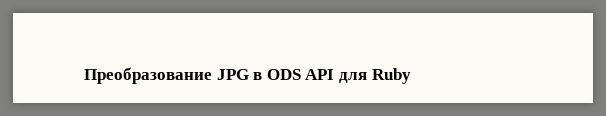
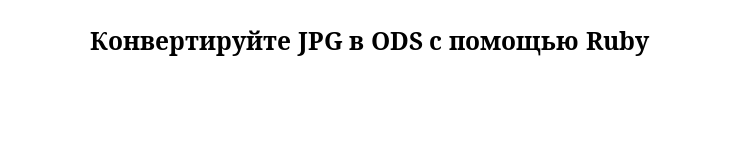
[84,67,212,84] Преобразование -> [90,30,291,56] Конвертируйте
[305,69,367,83] API для -> [429,36,580,56] с помощью

